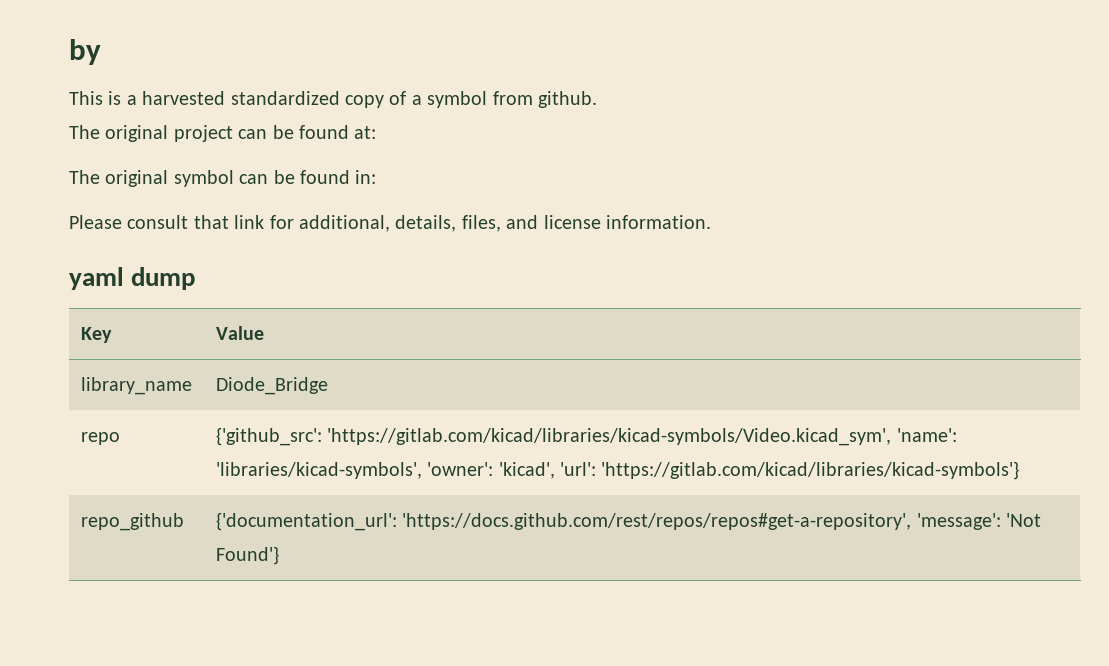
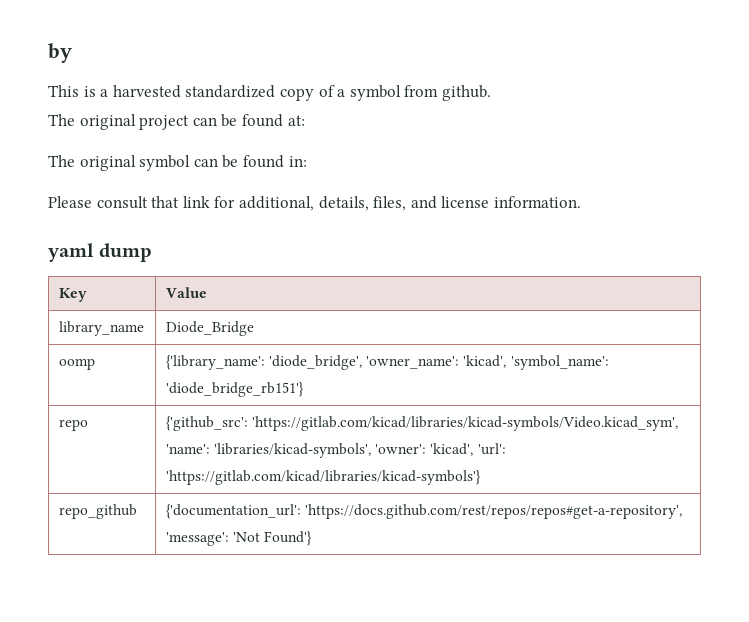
(328, 386) none -> [58,358,95,370] [165,355,609,370] [165,382,304,397] // oomp | {'library_name': 'diode_bridge', 'owner_name': 'kicad', 'symbol_name': 'diode_bridge_rb151'}

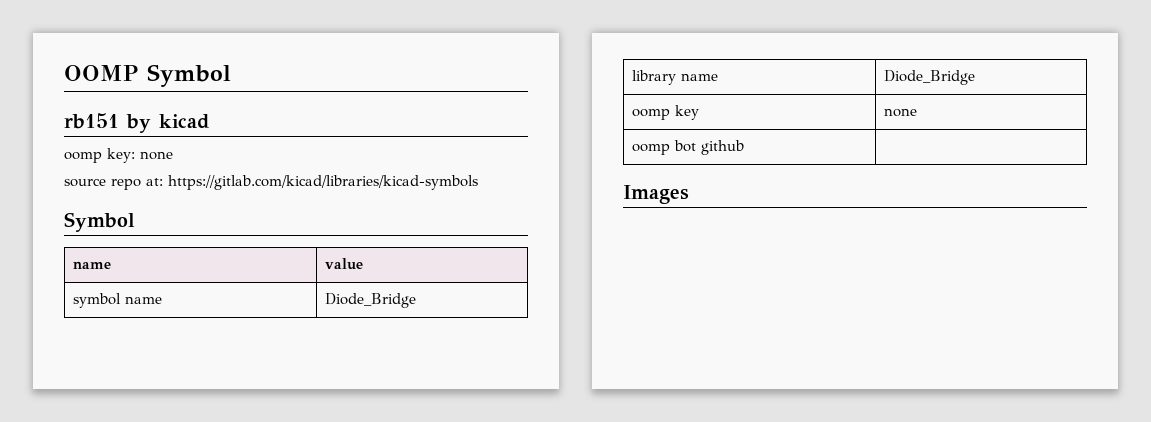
[48,43,72,63] [48,85,491,101] [48,114,305,130] [48,155,307,171] [48,196,581,211] [48,243,153,262] [58,288,87,302] [165,287,207,298] [58,321,144,336] [165,321,254,336] [58,358,95,370] [165,355,609,370] [165,382,304,397] [58,419,88,431] [165,416,679,431] [165,443,506,458] [165,470,481,485] [58,504,137,519] [165,504,683,519] [165,531,313,546] by // This is a harvested standardized copy of a symbol from github. // The original project can be found at: // The original symbol can be found in: // Please consult that link for additional, details, files, and license information. // yaml dump // Key | Value // library_name | Diode_Bridge // oomp | {'library_name': 'diode_bridge', 'owner_name': 'kicad', 'symbol_name': 'diode_bridge_rb151'} // repo | {'github_src': 'https://gitlab.com/kicad/libraries/kicad-symbols/Video.kicad_sym', 'name': 'libraries/kicad-symbols', 'owner': 'kicad', 'url': 'https://gitlab.com/kicad/libraries/kicad-symbols'} // repo_github | {'documentation_url': 'https://docs.github.com/rest/repos/repos#get-a-repository', 'message': 'Not Found'} -> [64,64,231,87] [64,113,209,133] [64,148,173,163] [64,175,478,190] [64,212,135,232] [72,261,111,269] [324,258,363,270] [72,293,162,308] [324,293,416,308] [631,70,718,85] [883,70,975,85] [631,105,699,120] [883,108,917,117] [631,140,744,155] [623,185,689,204] OOMP Symbol // rb151 by kicad // oomp key: none // source repo at: https://gitlab.com/kicad/libraries/kicad-symbols // Symbol // name | value // symbol name | Diode_Bridge // library name | Diode_Bridge // oomp key | none // oomp bot github | // Images

